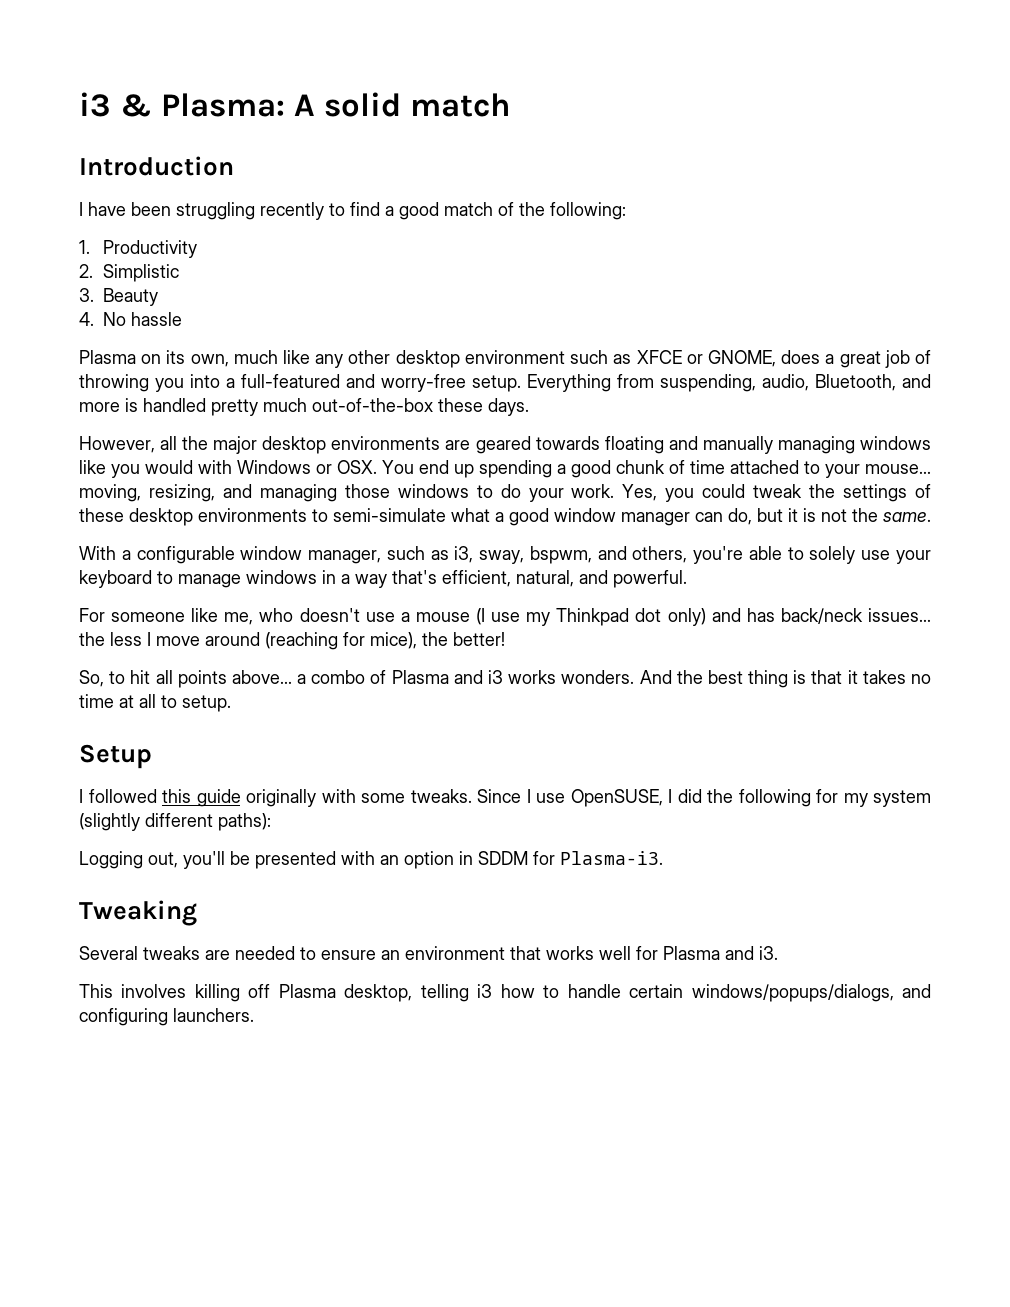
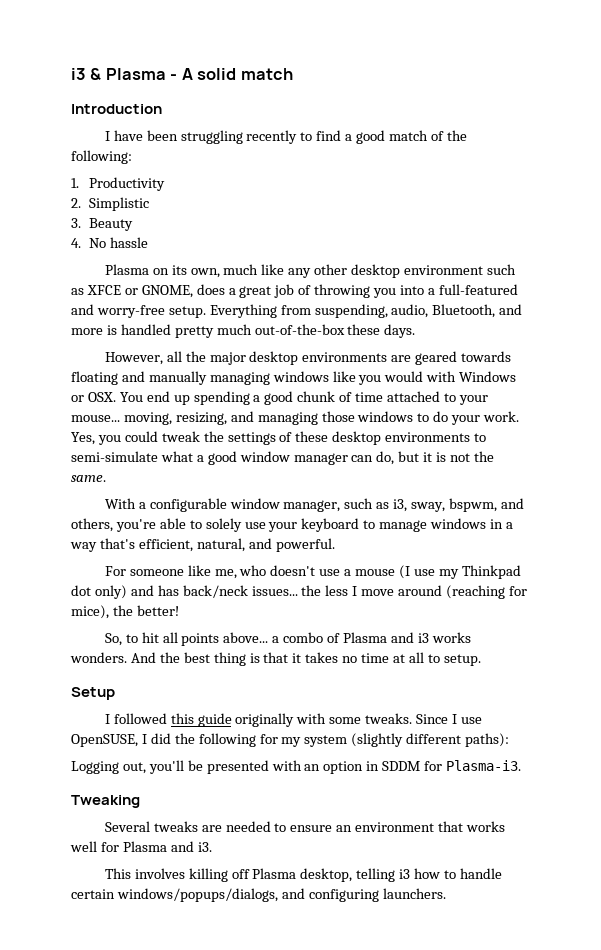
[160,93,285,117] Plasma: -> [105,68,178,80] Plasma -

